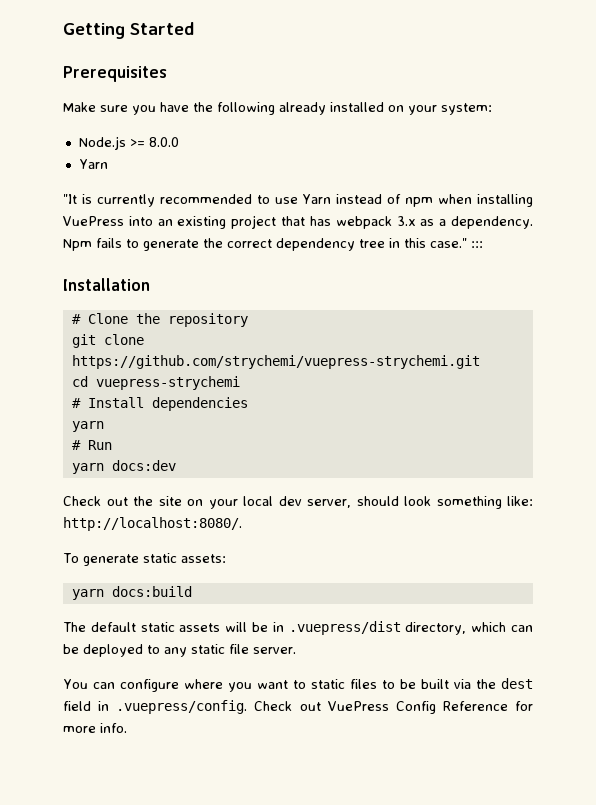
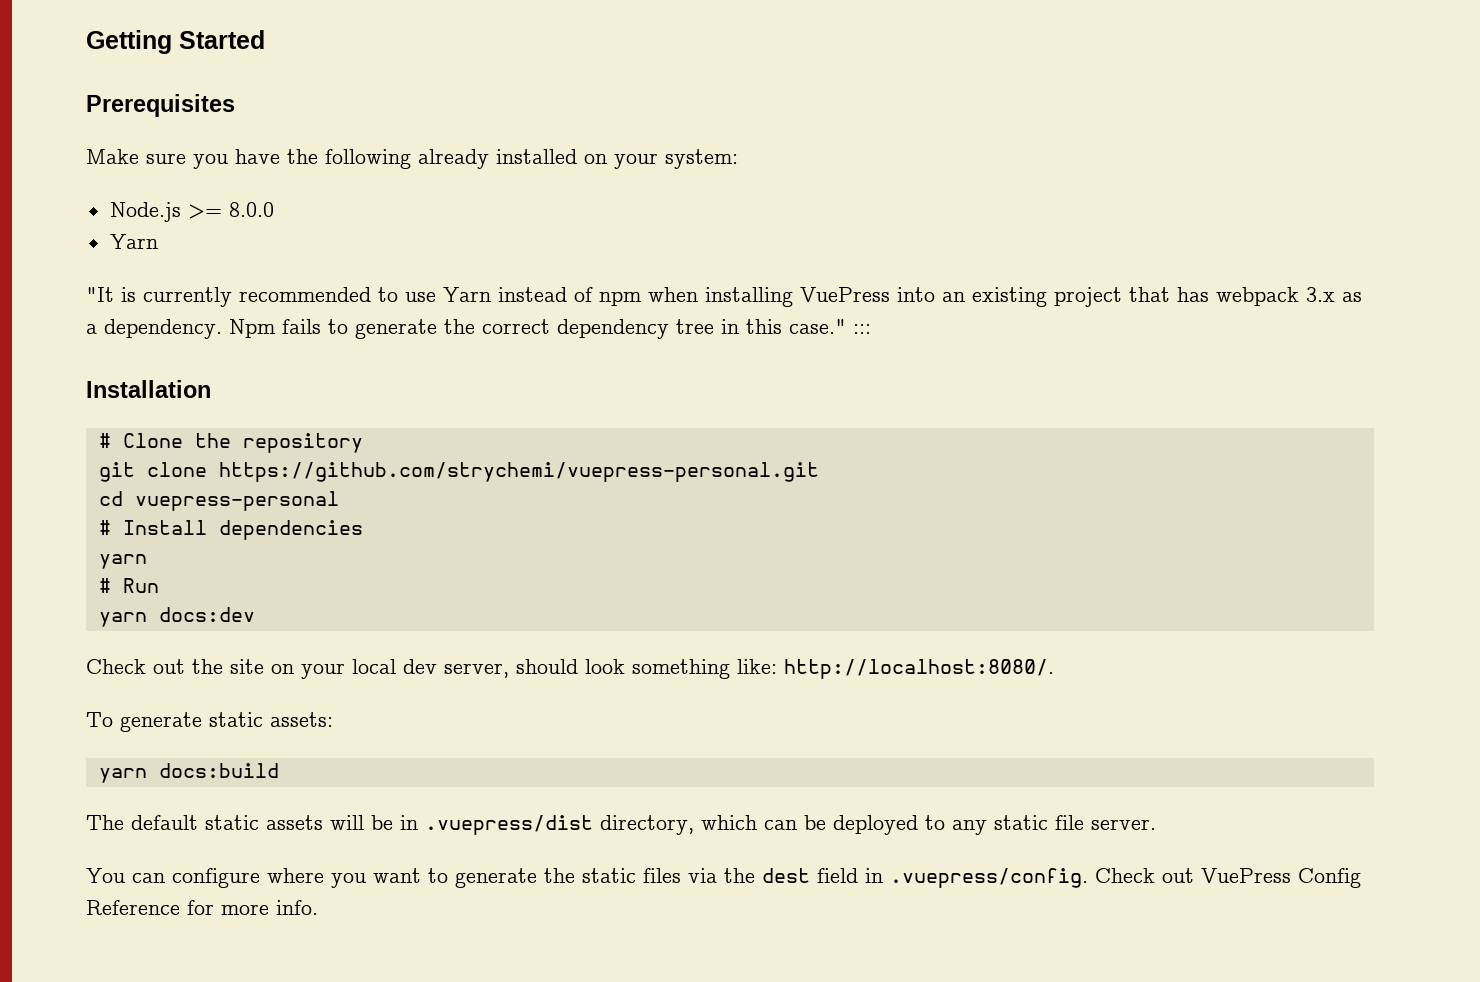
[71,355,480,369] https://github.com/strychemi/vuepress-strychemi.git -> [218,462,819,482] https://github.com/strychemi/vuepress-personal.git
[95,376,240,390] vuepress-strychemi -> [134,491,339,511] vuepress-personal
[310,679,449,689] static files to be built -> [455,868,681,888] generate the static files

